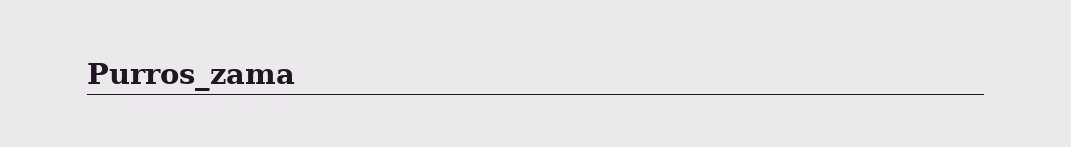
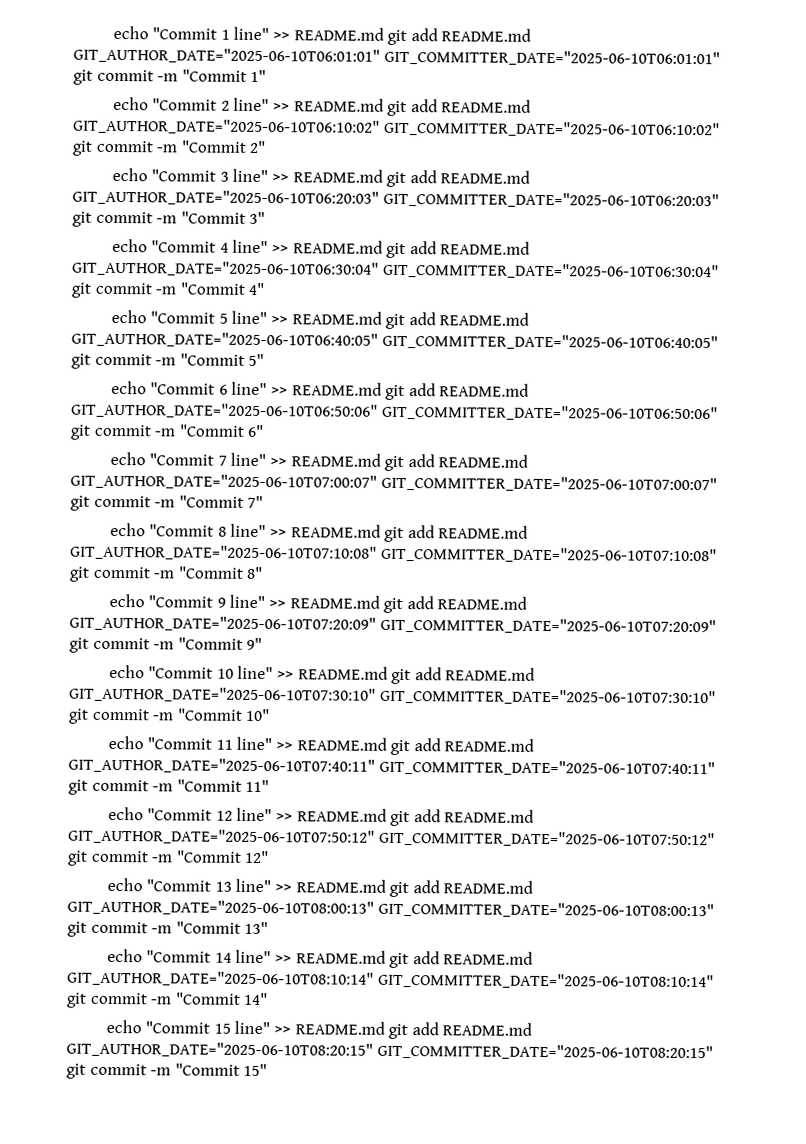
[87,63,295,91] Purros_zama -> [112,25,532,46] [73,47,720,67] [73,69,267,85] [112,96,532,117] [73,118,720,138] [72,140,267,156] [111,167,531,188] [72,189,719,209] [72,211,266,227] [111,238,531,259] [72,260,719,280] [71,282,266,298] [110,309,530,330] [71,331,718,351] [71,353,265,369] [110,380,530,401] [71,402,718,422] [70,424,265,440] [109,451,529,472] [70,473,717,493] [70,495,264,511] [109,522,529,543] [70,544,717,564] [69,566,264,582] [108,593,528,614] [69,615,716,635] [69,637,263,653] [108,664,536,685] [69,686,716,706] [68,708,271,724] [107,735,535,756] [68,757,715,777] [68,779,270,795] [107,806,535,827] [68,828,715,848] [67,850,270,866] [106,877,534,898] [67,899,714,919] [67,921,269,937] [106,948,534,969] [67,970,714,990] [66,992,269,1008] [105,1019,533,1040] [66,1041,713,1061] [66,1063,268,1079] echo "Commit 1 line" >> README.md git add README.md GIT_AUTHOR_DATE="2025-06-10T06:01:01" GIT_COMMITTER_DATE="2025-06-10T06:01:01" git commit -m "Commit 1" // echo "Commit 2 line" >> README.md git add README.md GIT_AUTHOR_DATE="2025-06-10T06:10:02" GIT_COMMITTER_DATE="2025-06-10T06:10:02" git commit -m "Commit 2" // echo "Commit 3 line" >> README.md git add README.md GIT_AUTHOR_DATE="2025-06-10T06:20:03" GIT_COMMITTER_DATE="2025-06-10T06:20:03" git commit -m "Commit 3" // echo "Commit 4 line" >> README.md git add README.md GIT_AUTHOR_DATE="2025-06-10T06:30:04" GIT_COMMITTER_DATE="2025-06-10T06:30:04" git commit -m "Commit 4" // echo "Commit 5 line" >> README.md git add README.md GIT_AUTHOR_DATE="2025-06-10T06:40:05" GIT_COMMITTER_DATE="2025-06-10T06:40:05" git commit -m "Commit 5" // echo "Commit 6 line" >> README.md git add README.md GIT_AUTHOR_DATE="2025-06-10T06:50:06" GIT_COMMITTER_DATE="2025-06-10T06:50:06" git commit -m "Commit 6" // echo "Commit 7 line" >> README.md git add README.md GIT_AUTHOR_DATE="2025-06-10T07:00:07" GIT_COMMITTER_DATE="2025-06-10T07:00:07" git commit -m "Commit 7" // echo "Commit 8 line" >> README.md git add README.md GIT_AUTHOR_DATE="2025-06-10T07:10:08" GIT_COMMITTER_DATE="2025-06-10T07:10:08" git commit -m "Commit 8" // echo "Commit 9 line" >> README.md git add README.md GIT_AUTHOR_DATE="2025-06-10T07:20:09" GIT_COMMITTER_DATE="2025-06-10T07:20:09" git commit -m "Commit 9" // echo "Commit 10 line" >> README.md git add README.md GIT_AUTHOR_DATE="2025-06-10T07:30:10" GIT_COMMITTER_DATE="2025-06-10T07:30:10" git commit -m "Commit 10" // echo "Commit 11 line" >> README.md git add README.md GIT_AUTHOR_DATE="2025-06-10T07:40:11" GIT_COMMITTER_DATE="2025-06-10T07:40:11" git commit -m "Commit 11" // echo "Commit 12 line" >> README.md git add README.md GIT_AUTHOR_DATE="2025-06-10T07:50:12" GIT_COMMITTER_DATE="2025-06-10T07:50:12" git commit -m "Commit 12" // echo "Commit 13 line" >> README.md git add README.md GIT_AUTHOR_DATE="2025-06-10T08:00:13" GIT_COMMITTER_DATE="2025-06-10T08:00:13" git commit -m "Commit 13" // echo "Commit 14 line" >> README.md git add README.md GIT_AUTHOR_DATE="2025-06-10T08:10:14" GIT_COMMITTER_DATE="2025-06-10T08:10:14" git commit -m "Commit 14" // echo "Commit 15 line" >> README.md git add README.md GIT_AUTHOR_DATE="2025-06-10T08:20:15" GIT_COMMITTER_DATE="2025-06-10T08:20:15" git commit -m "Commit 15"

